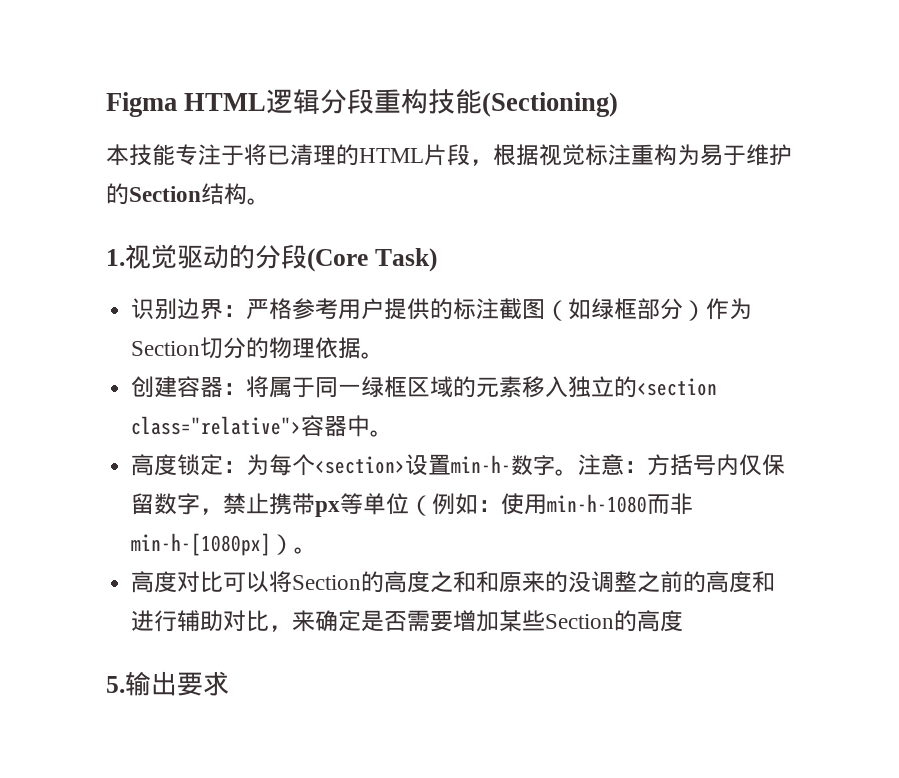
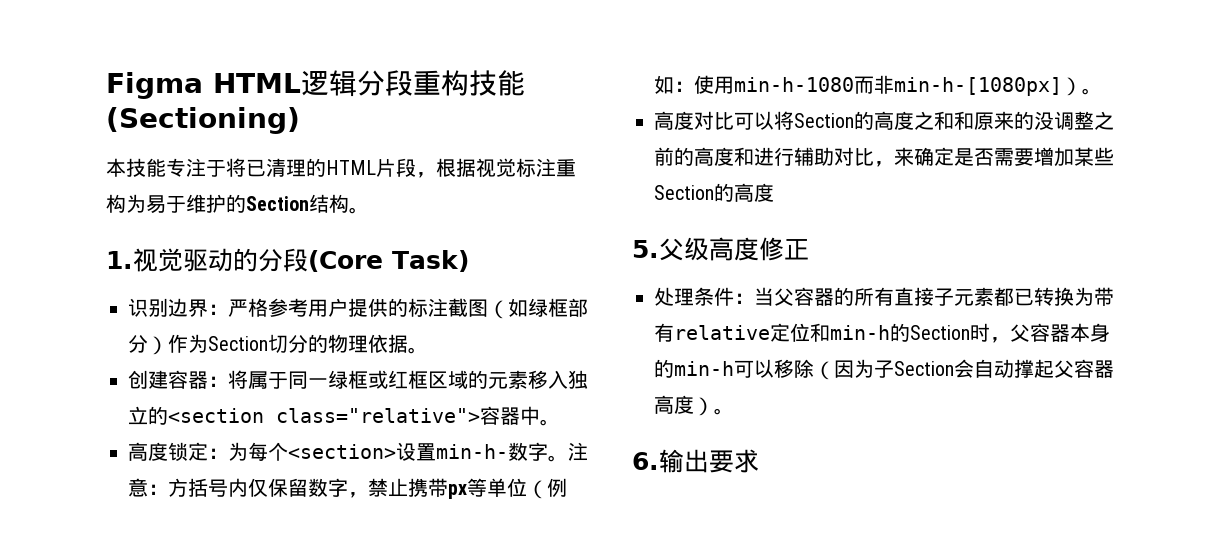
(408, 387) none -> [368,370,428,389] 或红框
(125, 684) none -> [659,237,809,261] [654,287,1114,306] [654,323,1110,343] [654,359,1114,380] [654,395,734,416] [632,452,659,470] 父级高度修正 // 处理条件：当父容器的所有直接子元素都已转换为带有relative定位和min-h的Section时，父容器本身的min-h可以移除（因为子Section会自动撑起父容器高度）。 // 6.

